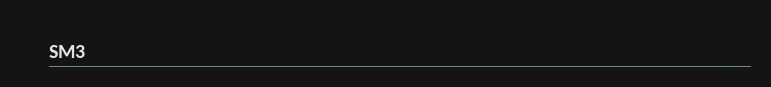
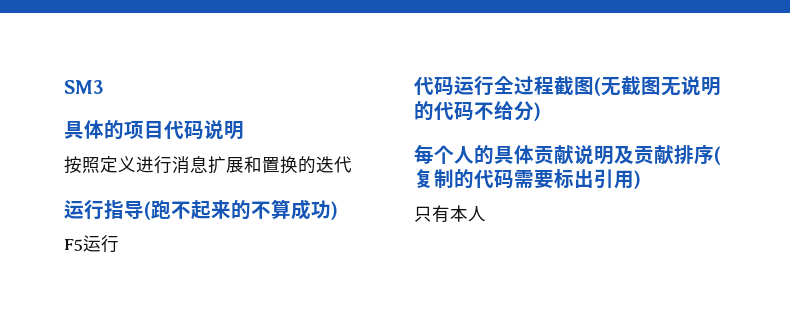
(85, 51) none -> [64,120,244,140] [64,156,352,174] [64,199,338,220] [64,235,119,253] [414,76,721,96] [414,101,541,121] [414,144,721,165] [414,169,641,189] [414,205,486,223] // 具体的项目代码说明 // 按照定义进行消息扩展和置换的迭代 // 运行指导(跑不起来的不算成功) // F5运行 // 代码运行全过程截图(无截图无说明的代码不给分) // 每个人的具体贡献说明及贡献排序(复制的代码需要标出引用) // 只有本人

